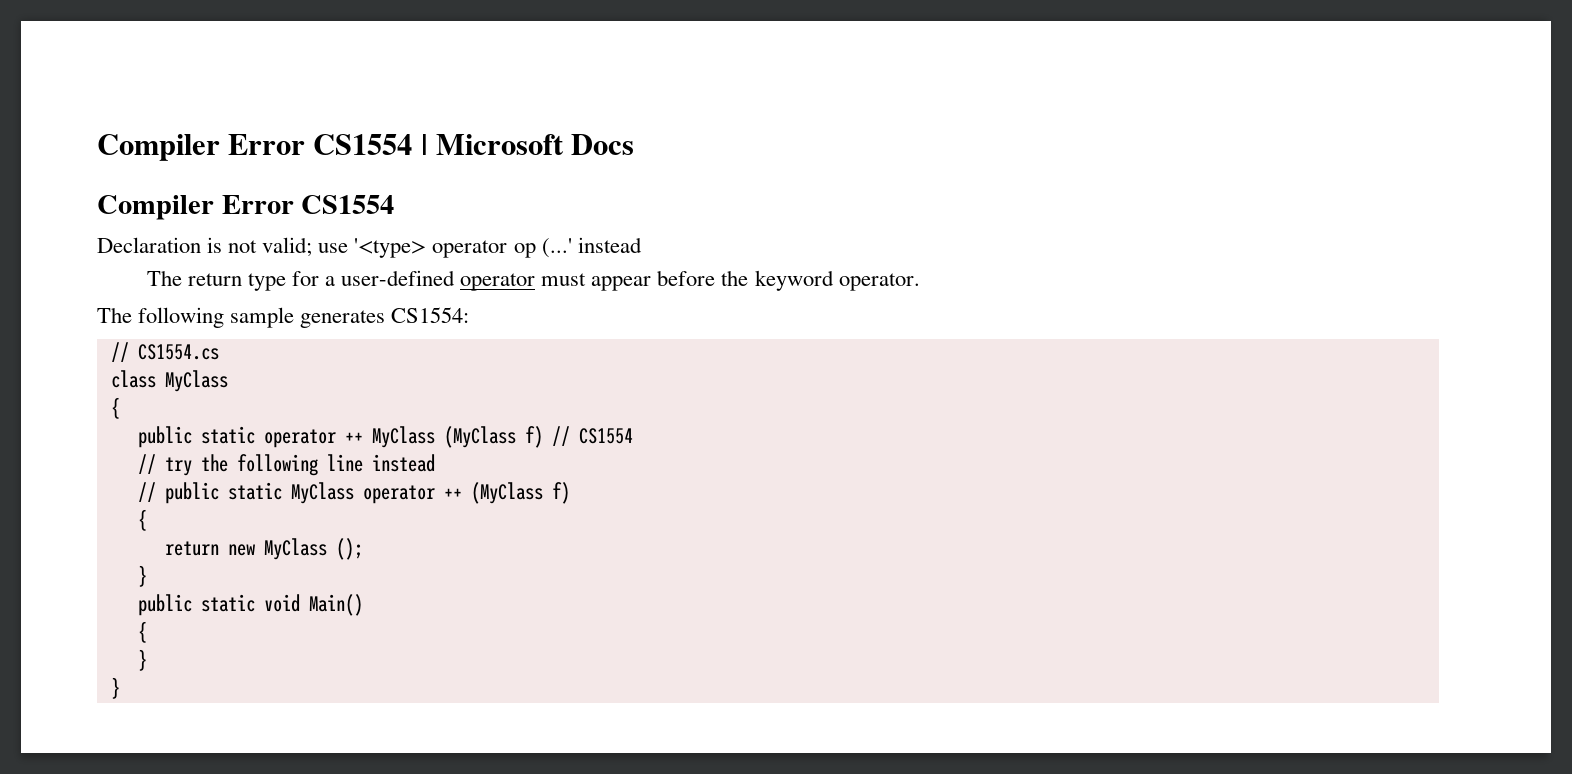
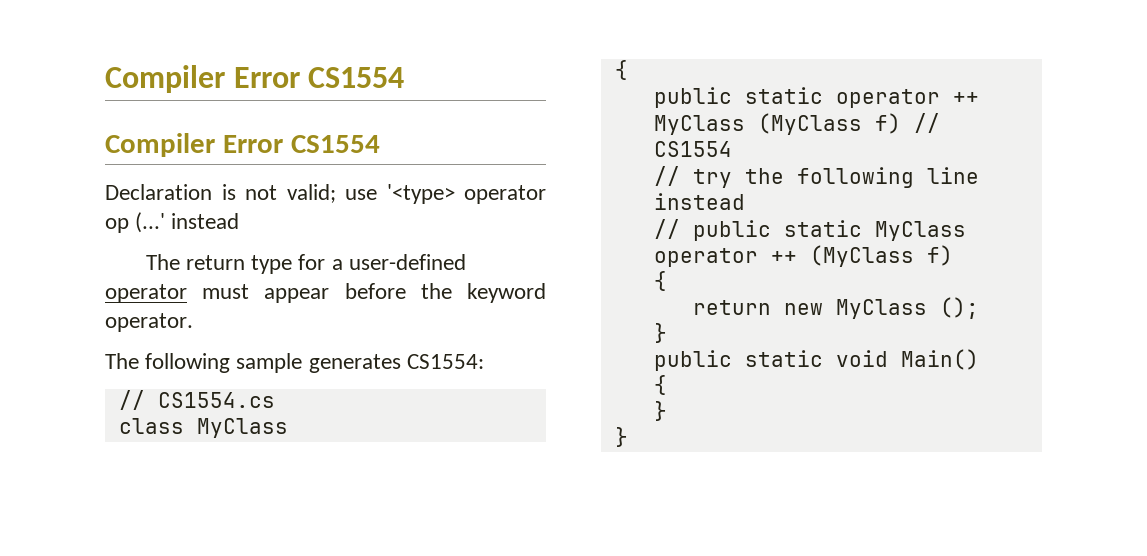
[97,134,635,161] Compiler Error CS1554 | Microsoft Docs -> [105,65,405,93] Compiler Error CS1554

